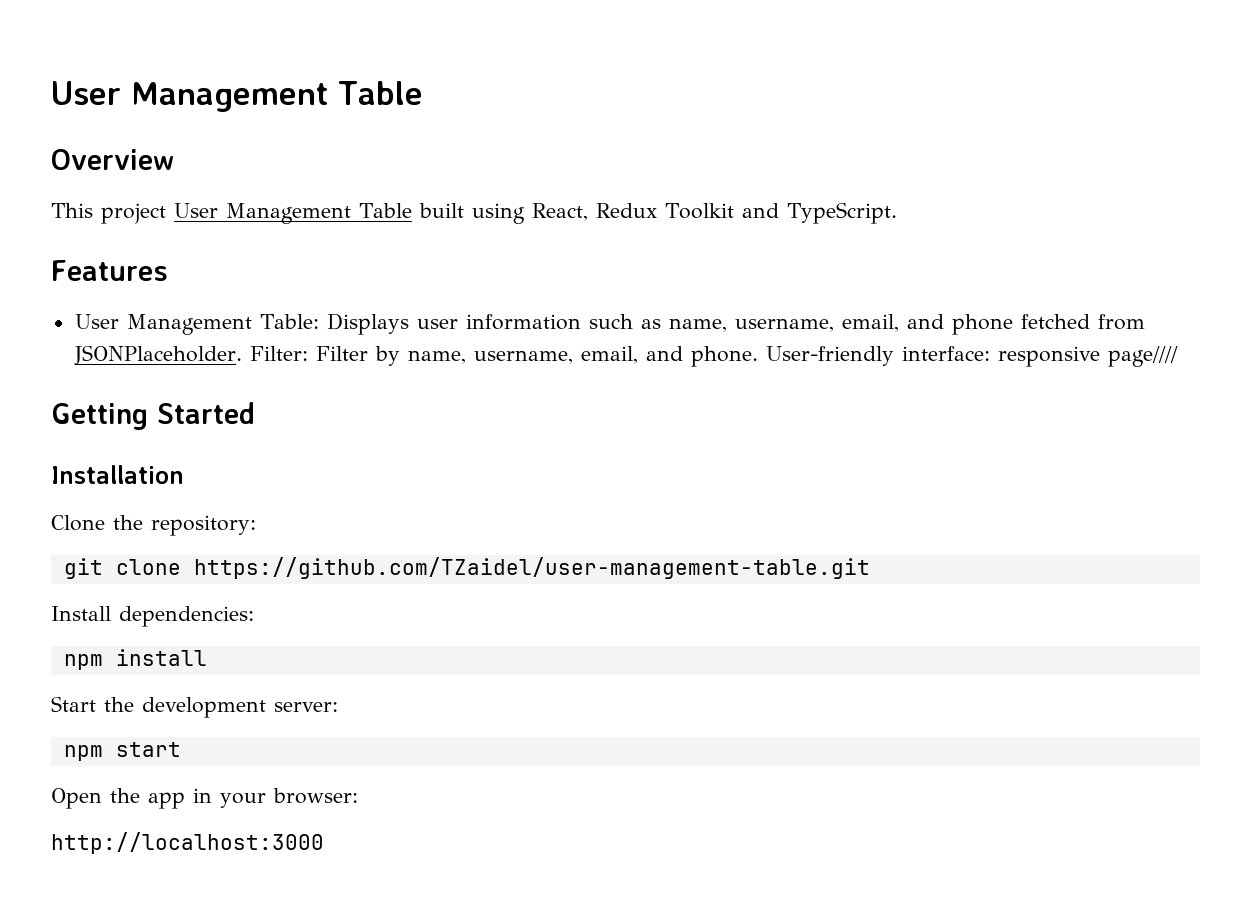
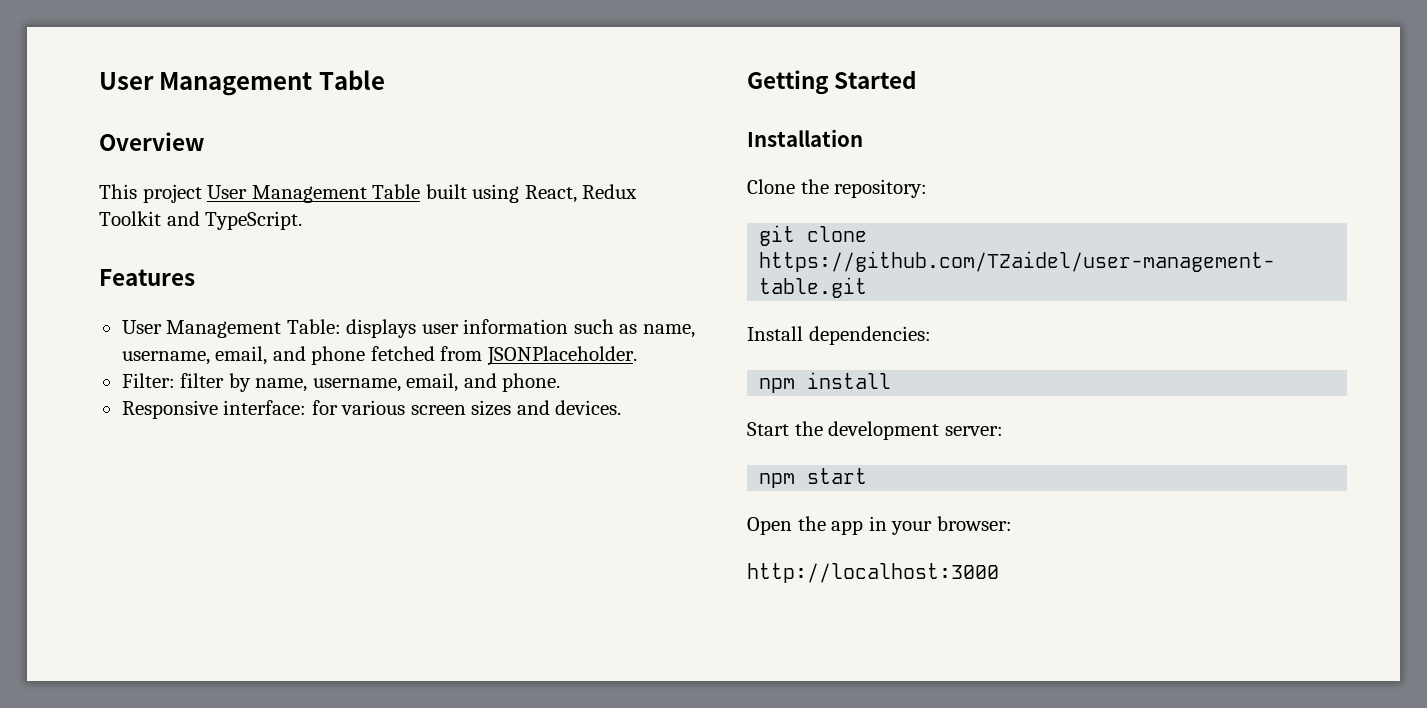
[326,313,409,335] Displays -> [346,319,417,338] displays
[249,346,368,361] Filter: Filter -> [121,373,225,388] // Filter: filter
[765,346,1178,367] User-friendly interface: responsive page//// -> [121,400,622,419] // Responsive interface: for various screen sizes and devices.

